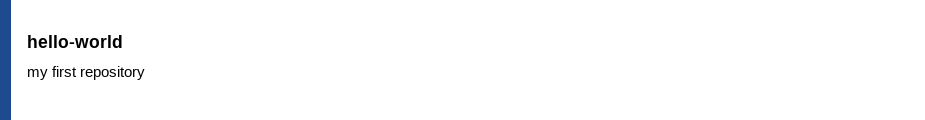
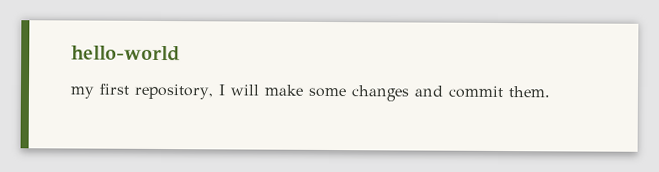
[80,66,146,80] repository -> [134,83,551,102] repository, I will make some changes and commit them.

